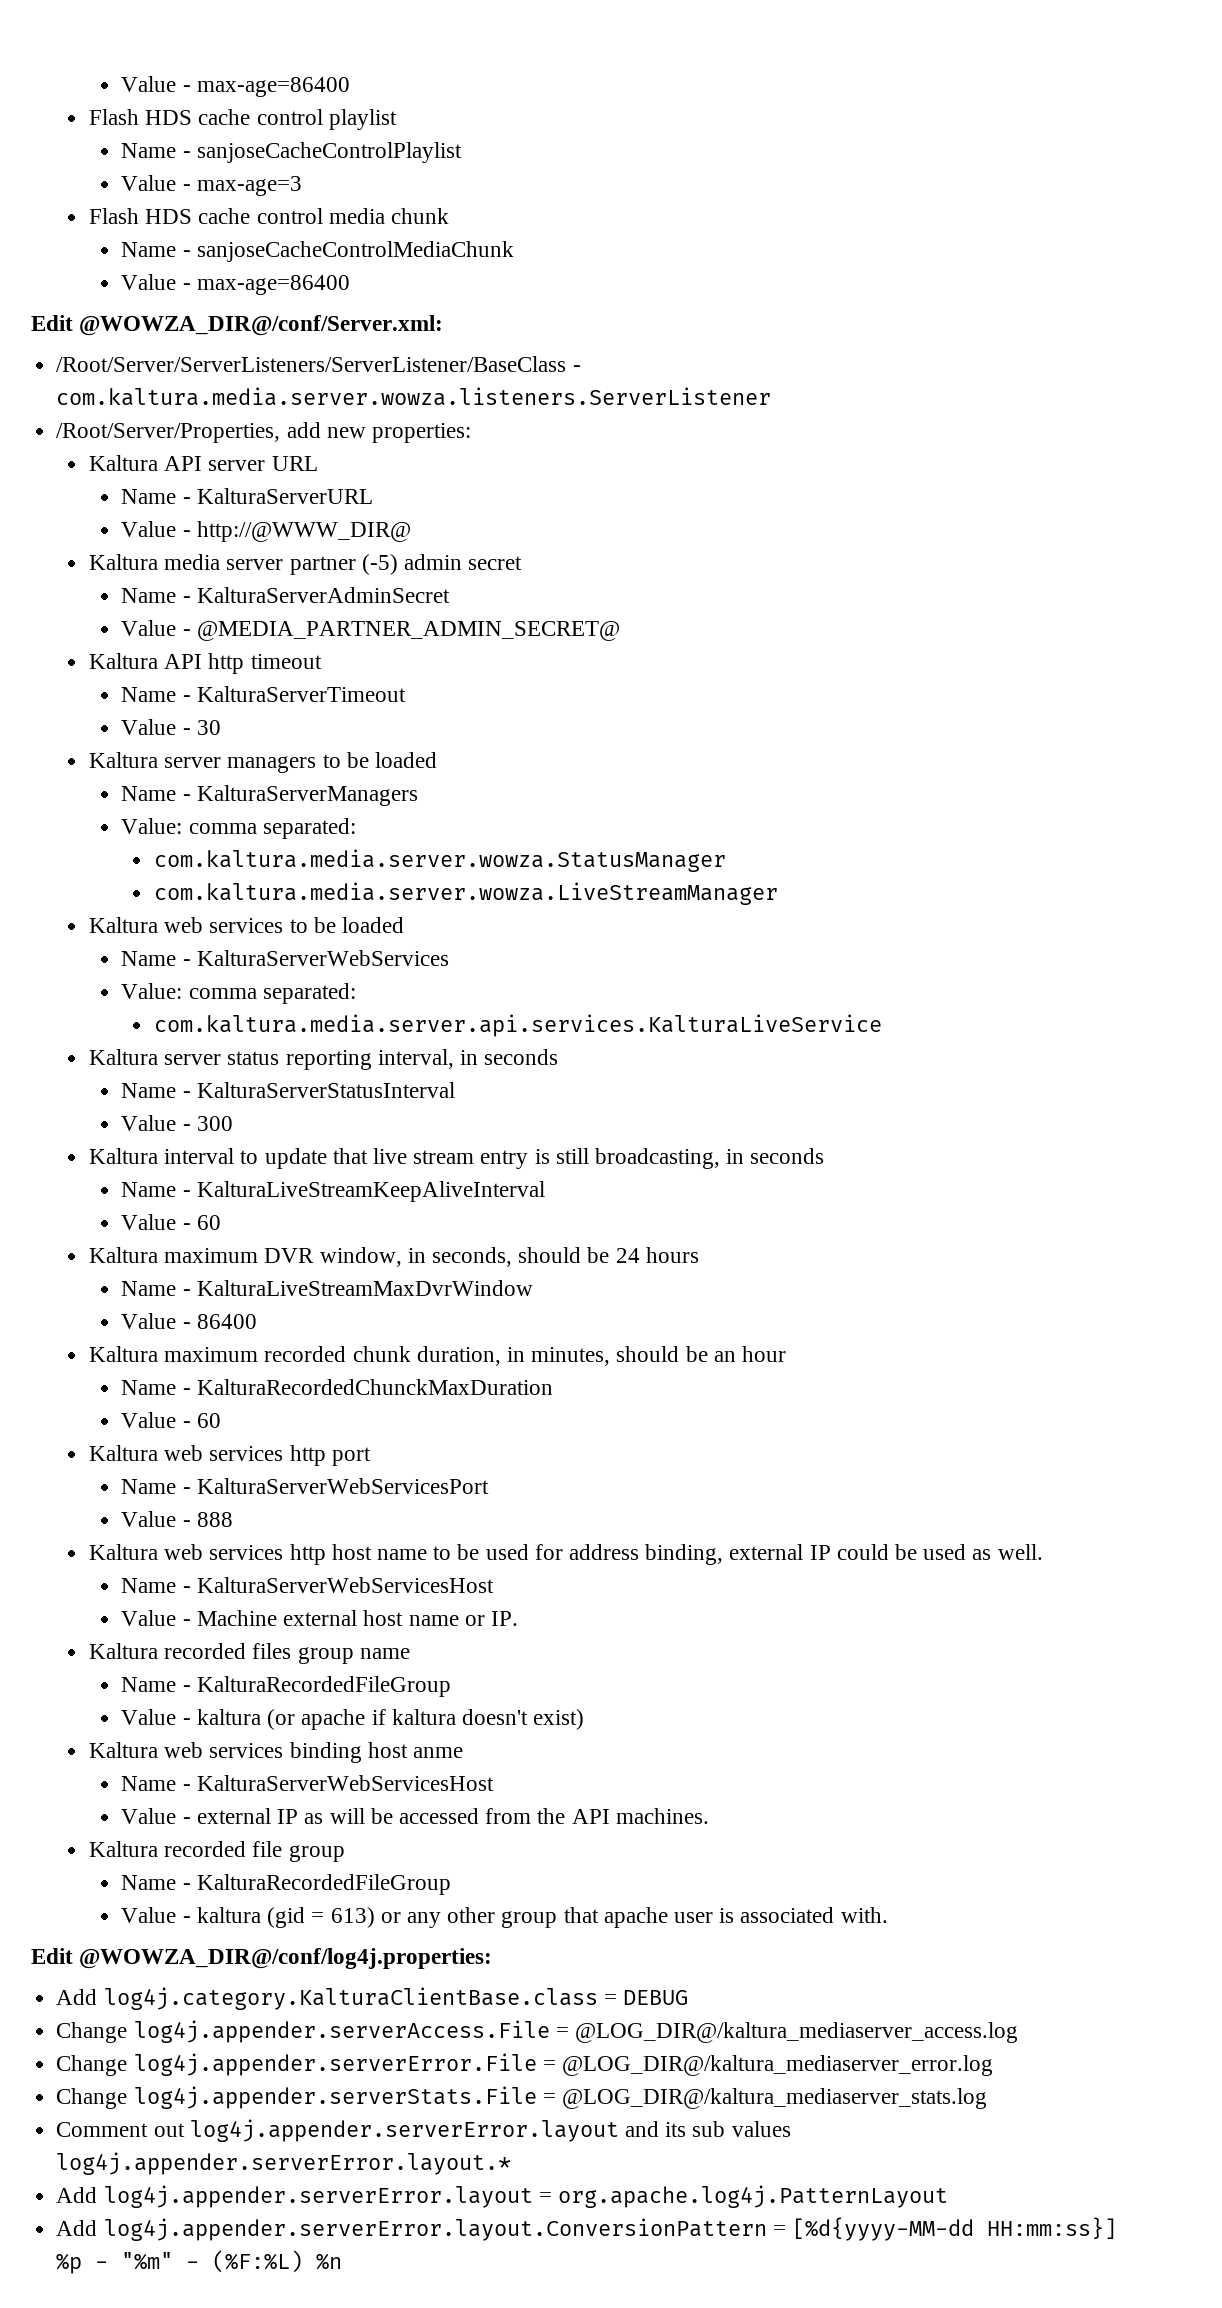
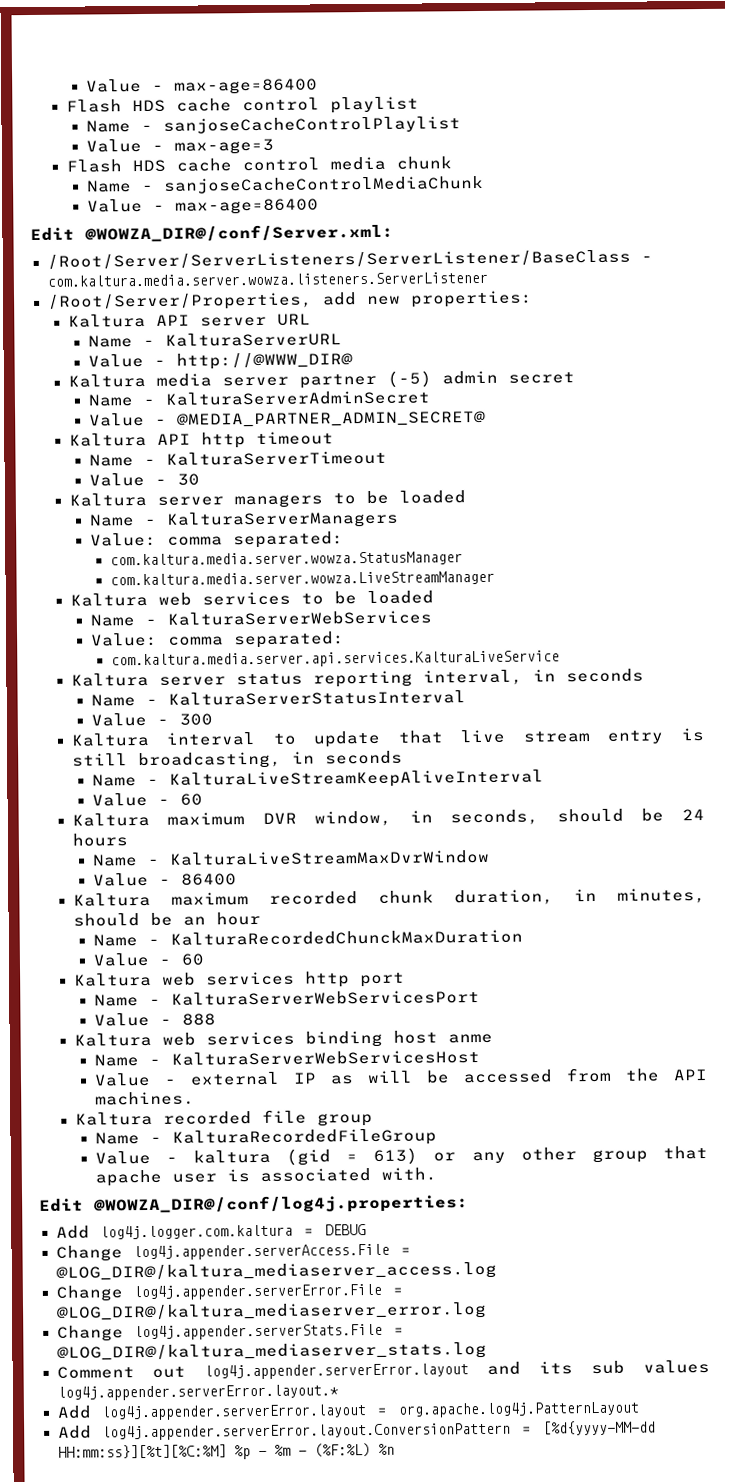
[88,1544,1043,1565] [121,1577,494,1593] [121,1610,518,1626] [88,1643,410,1664] [121,1676,451,1697] [121,1709,585,1730] // Kaltura web services http host name to be used for address binding, external IP could be used as well. // Name - KalturaServerWebServicesHost // Value - Machine external host name or IP. // Kaltura recorded files group name // Name - KalturaRecordedFileGroup // Value - kaltura (or apache if kaltura doesn't exist) -> (216, 1019) none
[103,1987,598,2010] log4j.category.KalturaClientBase.class -> [99,1224,293,1240] log4j.logger.com.kaltura
[986,2217,1117,2239] HH:mm:ss}] -> [57,1444,227,1459] HH:mm:ss}][%t][%C:%M]
[121,2252,174,2270] "%m" -> [273,1444,291,1456] %m

